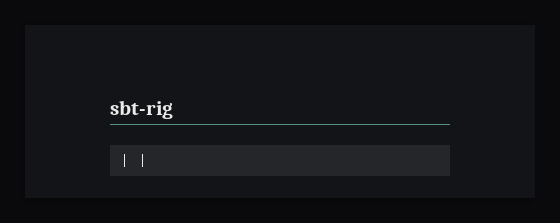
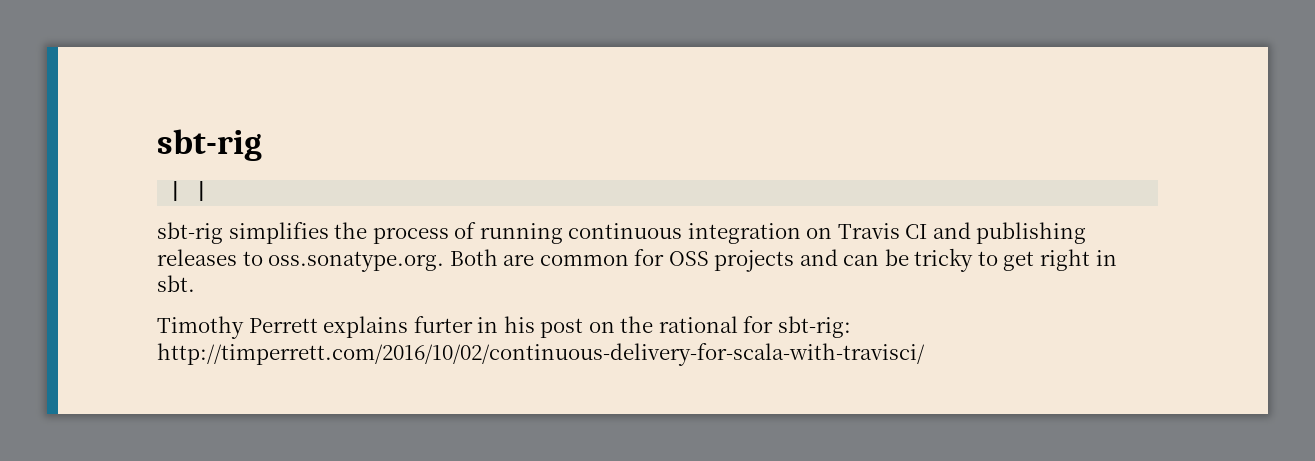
(149, 161) none -> [157,222,1087,244] [157,248,1117,272] [157,275,195,292] [157,316,851,339] [157,343,925,366] // sbt-rig simplifies the process of running continuous integration on Travis CI and publishing releases to oss.sonatype.org. Both are common for OSS projects and can be tricky to get right in sbt. // Timothy Perrett explains furter in his post on the rational for sbt-rig: http://timperrett.com/2016/10/02/continuous-delivery-for-scala-with-travisci/

